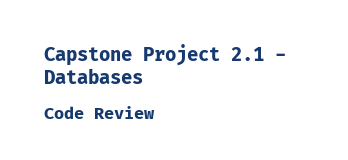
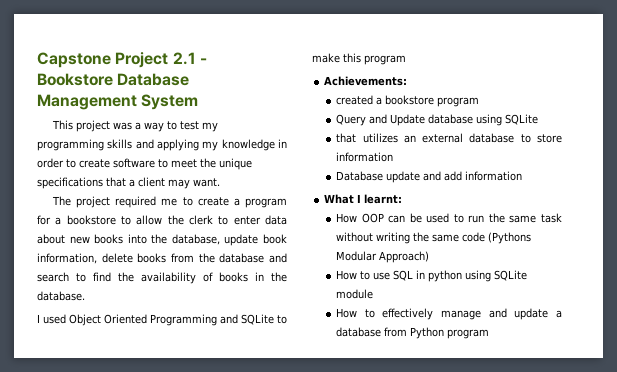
[44,68,143,84] [44,106,155,119] Databases // Code Review -> [37,73,190,86] [37,94,199,110] [51,120,218,132] [37,139,287,151] [37,158,252,170] [37,177,220,189] [51,196,287,208] [37,215,287,225] [37,234,287,246] [37,253,287,264] [37,272,287,284] [37,291,85,301] [37,314,287,326] [312,53,406,65] [324,76,408,86] [336,95,480,107] [336,114,539,126] [336,133,562,143] [336,152,394,162] [336,171,523,183] [324,194,403,204] [336,213,562,223] [336,232,532,244] [336,251,430,263] [336,270,528,282] [336,289,374,299] [336,308,562,320] [336,327,490,339] Bookstore Database Management System // This project was a way to test my programming skills and applying my knowledge in order to create software to meet the unique specifications that a client may want. // The project required me to create a program for a bookstore to allow the clerk to enter data about new books into the database, update book information, delete books from the database and search to find the availability of books in the database. // I used Object Oriented Programming and SQLite to make this program // Achievements: // created a bookstore program // Query and Update database using SQLite // that utilizes an external database to store information // Database update and add information // What I learnt: // How OOP can be used to run the same task without writing the same code (Pythons Modular Approach) // How to use SQL in python using SQLite module // How to effectively manage and update a database from Python program

